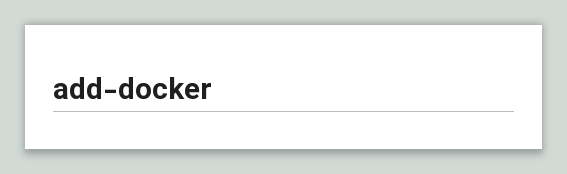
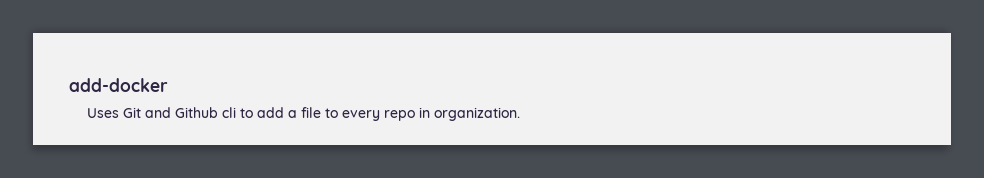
(212, 88) none -> [87,107,521,121] // Uses Git and Github cli to add a file to every repo in organization.

